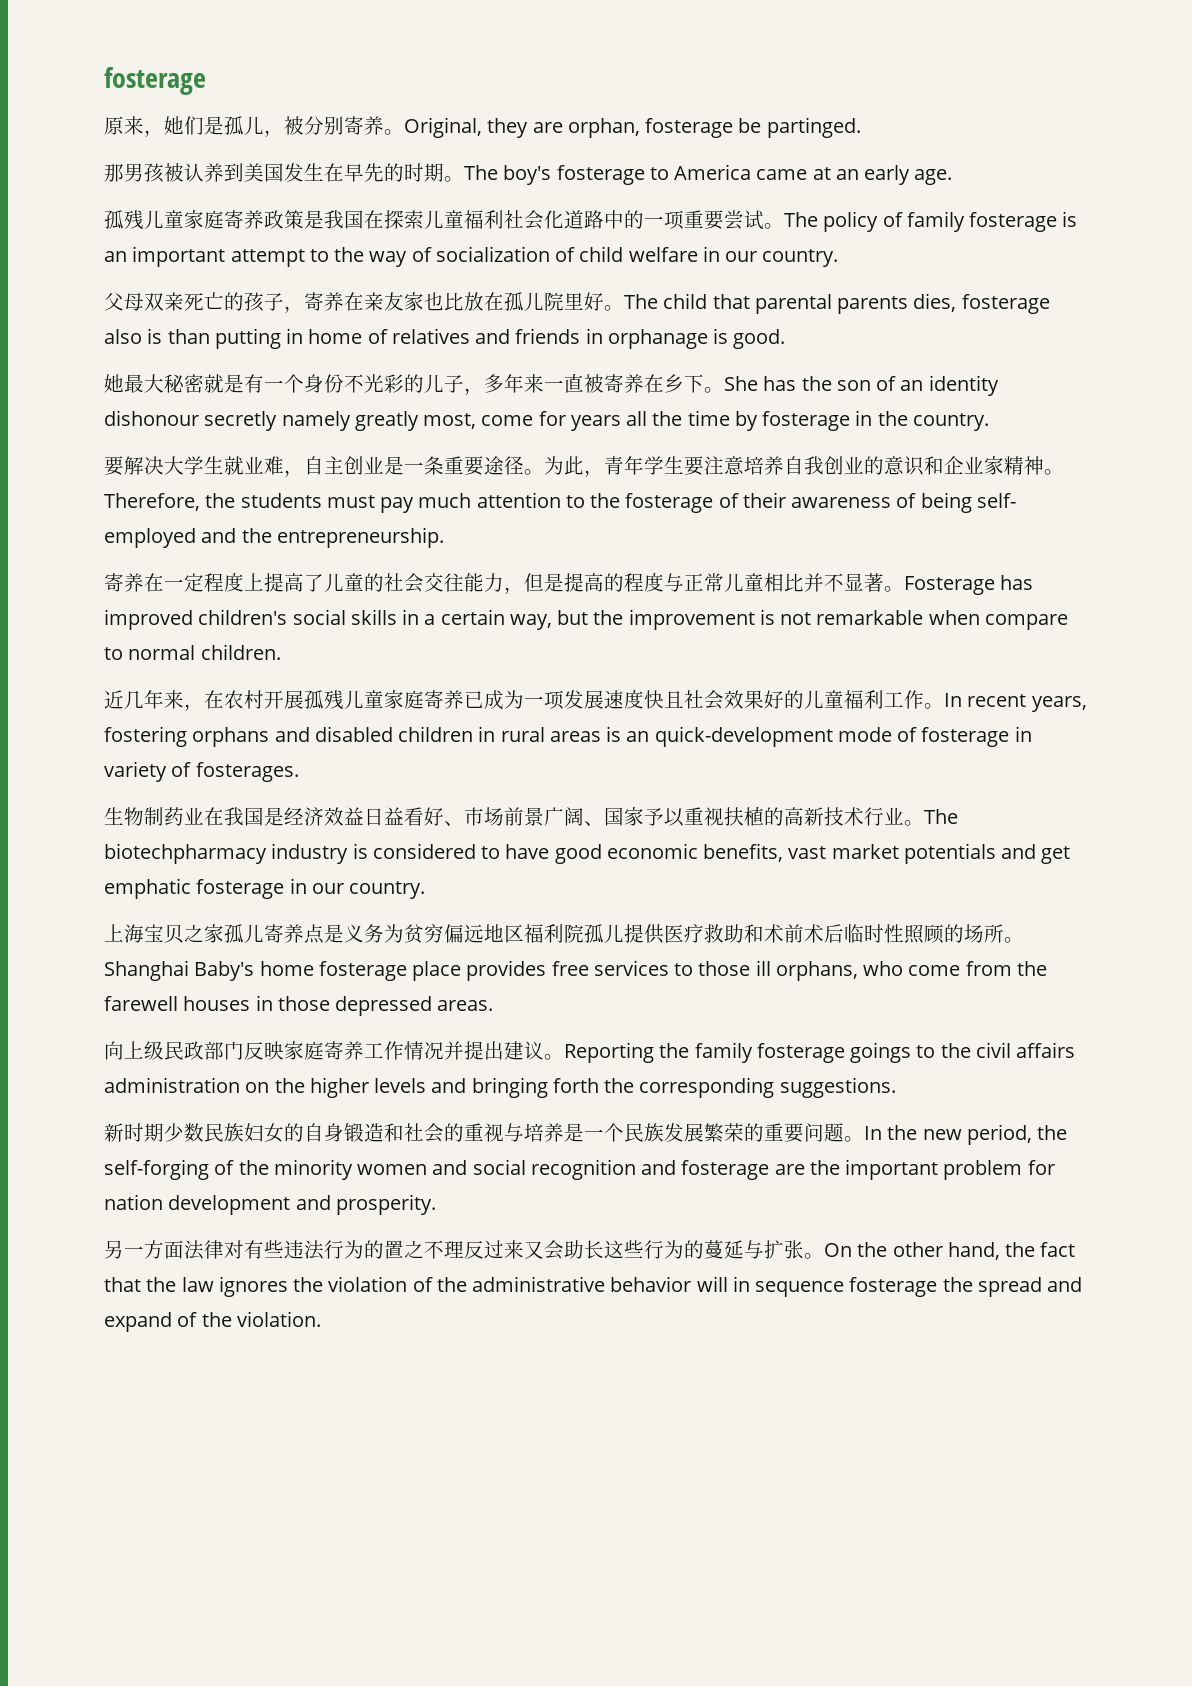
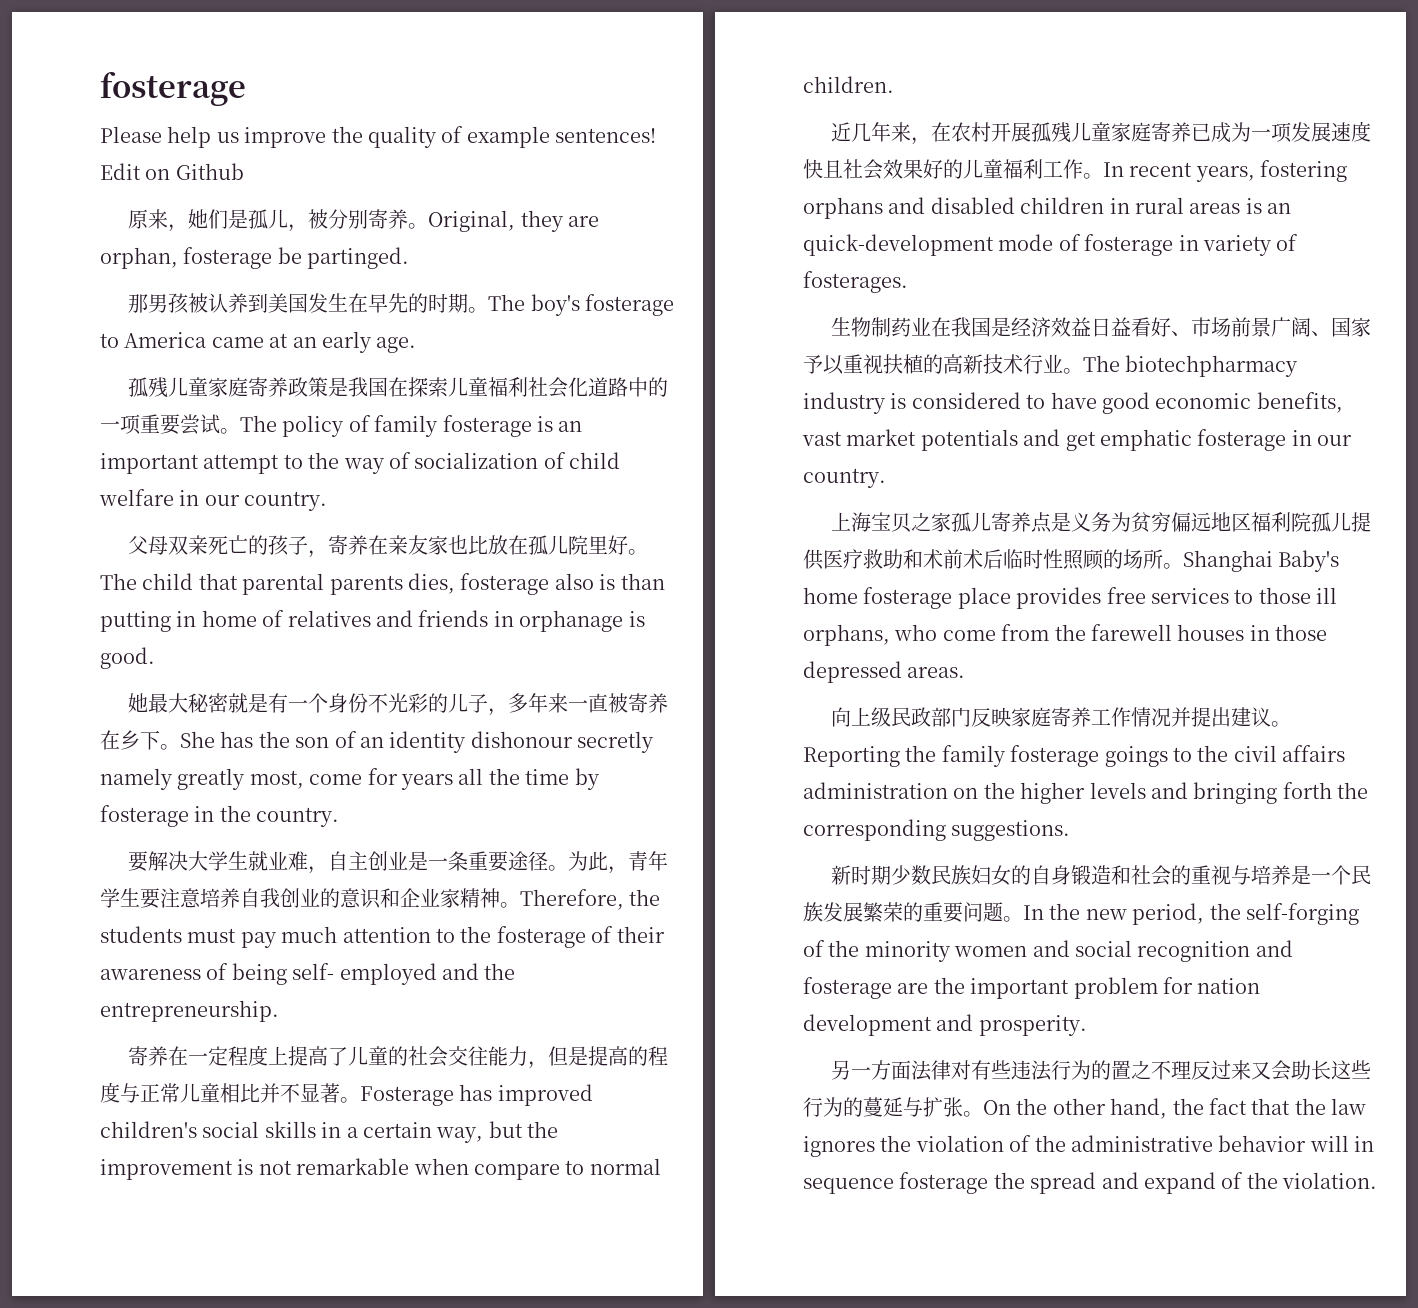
[104,67,206,95] fosterage -> [100,72,246,106] [100,126,657,148] [100,163,244,180] fosterage // Please help us improve the quality of example sentences! Edit on Github

